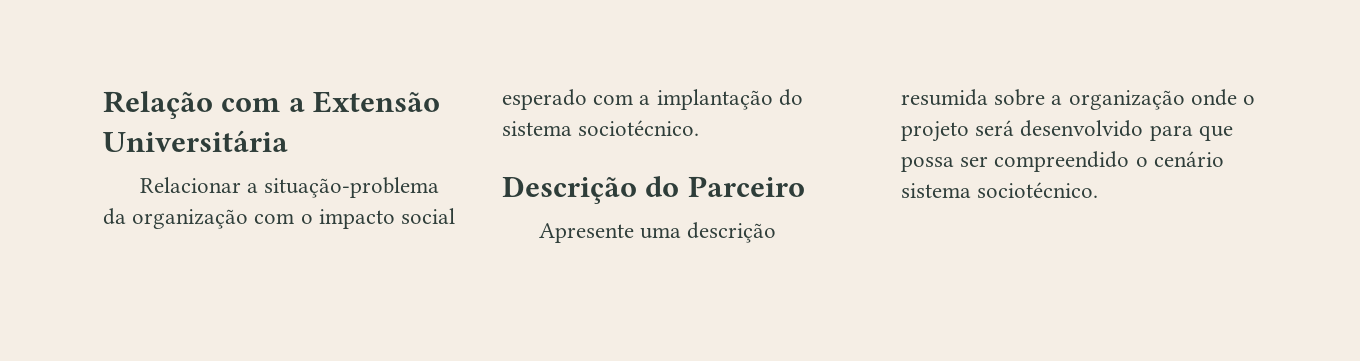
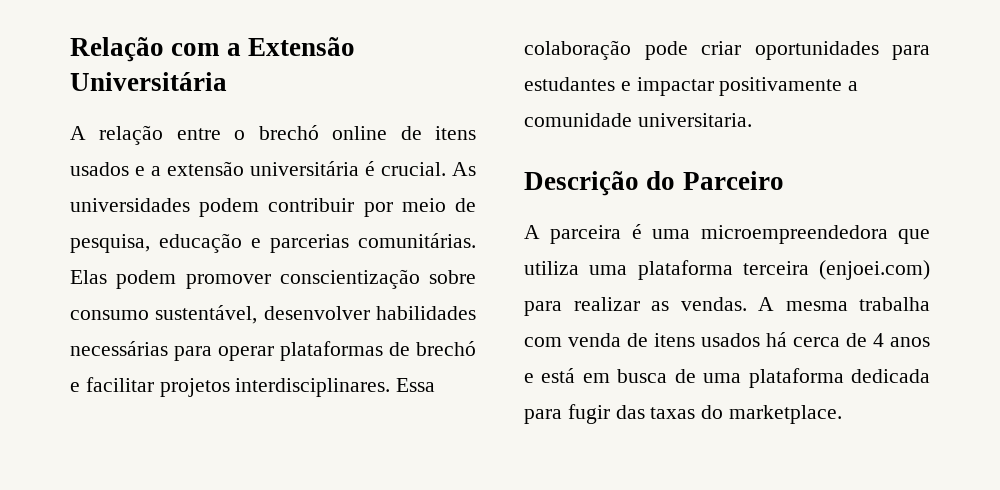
[139,177,439,198] [103,208,456,229] [502,89,803,110] [502,120,700,136] [502,176,805,204] [538,222,776,243] [901,89,1256,110] [901,120,1233,142] [901,151,1224,172] [901,182,1099,198] Relacionar a situação-problema da organização com o impacto social esperado com a implantação do sistema sociotécnico. // Descrição do Parceiro // Apresente uma descrição resumida sobre a organização onde o projeto será desenvolvido para que possa ser compreendido o cenário sistema sociotécnico. -> [70,125,477,145] [70,161,476,176] [70,198,476,217] [70,233,476,253] [70,269,476,289] [70,305,476,324] [70,341,476,361] [70,377,436,397] [524,40,930,60] [524,77,859,96] [524,113,752,127] [524,171,784,196] [524,224,930,244] [524,260,930,280] [524,297,930,316] [524,332,930,347] [524,368,930,388] [524,404,843,424] A relação entre o brechó online de itens usados e a extensão universitária é crucial. As universidades podem contribuir por meio de pesquisa, educação e parcerias comunitárias. Elas podem promover conscientização sobre consumo sustentável, desenvolver habilidades necessárias para operar plataformas de brechó e facilitar projetos interdisciplinares. Essa colaboração pode criar oportunidades para estudantes e impactar positivamente a comunidade universitaria. // Descrição do Parceiro // A parceira é uma microempreendedora que utiliza uma plataforma terceira (enjoei.com) para realizar as vendas. A mesma trabalha com venda de itens usados há cerca de 4 anos e está em busca de uma plataforma dedicada para fugir das taxas do marketplace.

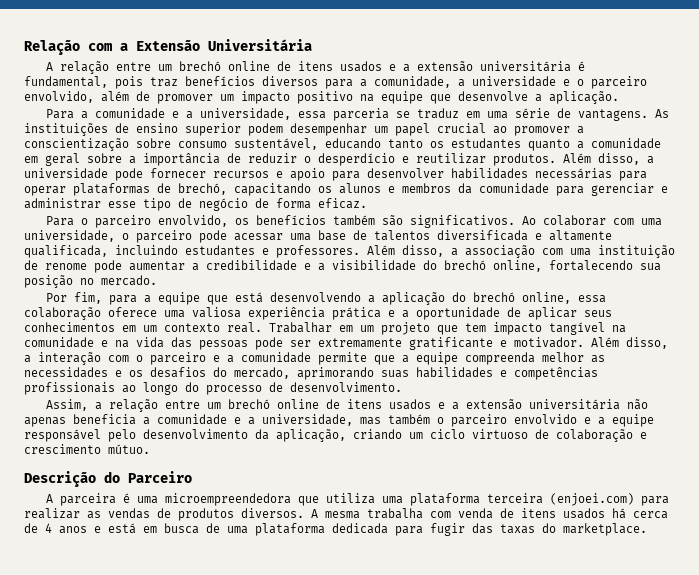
[234,130,246,140] o -> [157,64,172,71] um
[381,162,476,176] [70,198,476,217] [70,233,476,253] [70,269,476,289] [70,305,258,324] crucial. As universidades podem contribuir por meio de pesquisa, educação e parcerias comunitárias. Elas podem promover conscientização sobre consumo sustentável, -> [24,76,647,89] [24,91,619,104] [45,108,669,121] [24,123,584,136] [24,138,661,151] [24,153,654,166] [24,168,360,181] fundamental, pois traz benefícios diversos para a comunidade, a universidade e o parceiro envolvido, além de promover um impacto positivo na equipe que desenvolve a aplicação. // Para a comunidade e a universidade, essa parceria se traduz em uma série de vantagens. As instituições de ensino superior podem desempenhar um papel crucial ao promover a conscientização sobre consumo sustentável, educando tanto os estudantes quanto a comunidade em geral sobre a importância de reduzir o desperdício e reutilizar produtos. Além disso, a universidade pode fornecer recursos e apoio para
[416,341,476,356] [70,377,436,397] [524,40,930,60] [524,77,859,96] [524,113,752,127] brechó e facilitar projetos interdisciplinares. Essa colaboração pode criar oportunidades para estudantes e impactar positivamente a comunidade universitaria. -> [178,183,668,196] [24,198,367,211] [45,215,662,228] [24,230,612,243] [24,245,675,258] [24,260,661,273] [24,275,157,288] [45,292,606,305] [24,307,612,320] [24,322,626,335] [24,337,668,350] [24,352,605,365] [24,367,598,380] [24,382,402,395] [45,399,648,412] [24,414,654,427] [24,429,647,442] [24,444,150,454] brechó, capacitando os alunos e membros da comunidade para gerenciar e administrar esse tipo de negócio de forma eficaz. // Para o parceiro envolvido, os benefícios também são significativos. Ao colaborar com uma universidade, o parceiro pode acessar uma base de talentos diversificada e altamente qualificada, incluindo estudantes e professores. Além disso, a associação com uma instituição de renome pode aumentar a credibilidade e a visibilidade do brechó online, fortalecendo sua posição no mercado. // Por fim, para a equipe que está desenvolvendo a aplicação do brechó online, essa colaboração oferece uma valiosa experiência prática e a oportunidade de aplicar seus conhecimentos em um contexto real. Trabalhar em um projeto que tem impacto tangível na comunidade e na vida das pessoas pode ser extremamente gratificante e motivador. Além disso, a interação com o parceiro e a comunidade permite que a equipe compreenda melhor as necessidades e os desafios do mercado, aprimorando suas habilidades e competências profissionais ao longo do processo de desenvolvimento. // Assim, a relação entre um brechó online de itens usados e a extensão universitária não apenas beneficia a comunidade e a universidade, mas também o parceiro envolvido e a equipe responsável pelo desenvolvimento da aplicação, criando um ciclo virtuoso de colaboração e crescimento mútuo.
[680,297,747,311] vendas. -> [108,508,304,521] vendas de produtos diversos.

